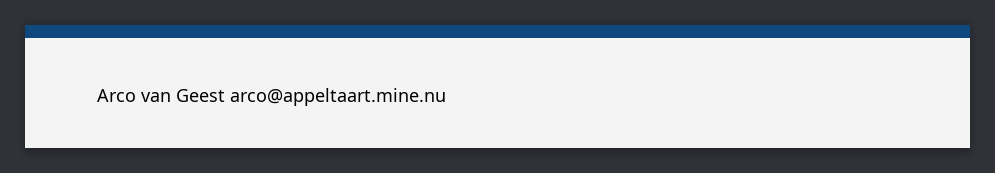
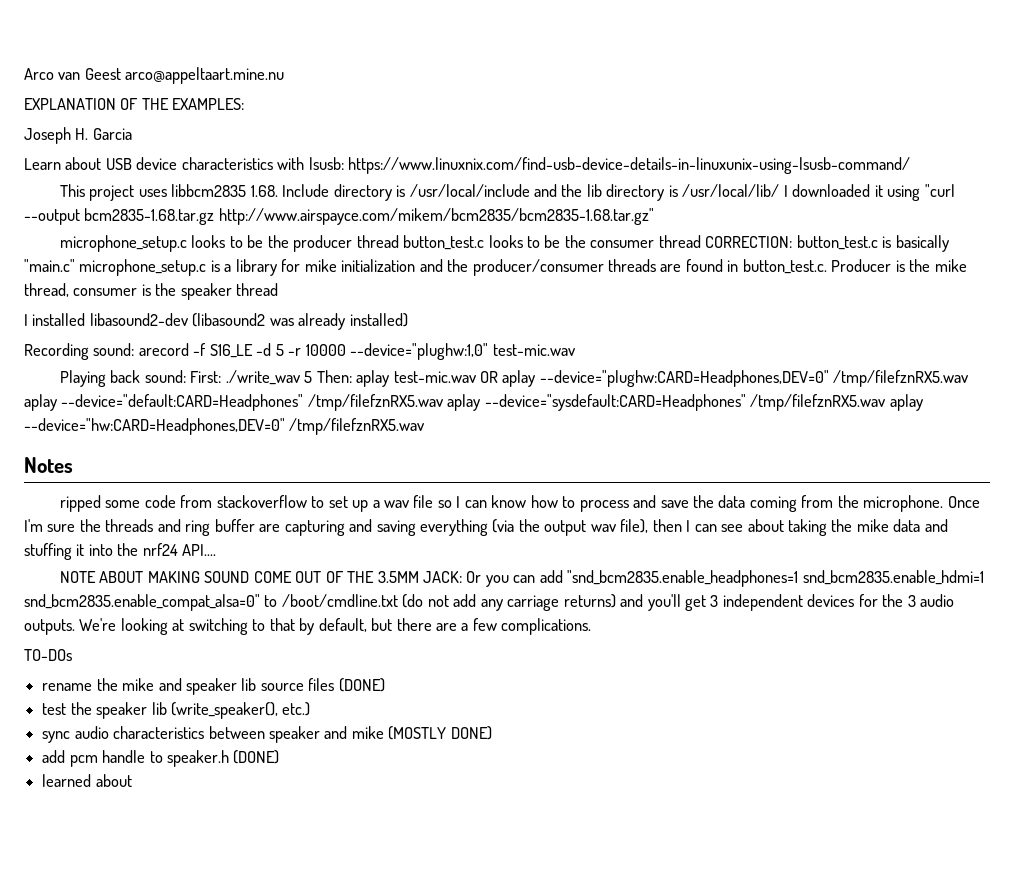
(446, 97) none -> [24,98,245,110] [24,127,132,144] [24,157,911,174] [59,184,955,201] [24,208,654,225] [59,235,949,252] [24,259,967,276] [24,283,279,300] [24,313,408,330] [24,343,575,360] [59,370,969,387] [24,394,923,411] [24,418,425,435] [24,457,73,473] [59,495,980,512] [24,519,948,536] [24,543,217,560] [59,570,984,587] [24,594,955,611] [24,618,592,635] [24,649,72,661] [42,678,385,695] [42,702,311,719] [42,726,492,743] [42,750,280,767] [42,774,132,787] // EXPLANATION OF THE EXAMPLES: // Joseph H. Garcia // Learn about USB device characteristics with lsusb: https://www.linuxnix.com/find-usb-device-details-in-linuxunix-using-lsusb-command/ // This project uses libbcm2835 1.68. Include directory is /usr/local/include and the lib directory is /usr/local/lib/ I downloaded it using "curl --output bcm2835-1.68.tar.gz http://www.airspayce.com/mikem/bcm2835/bcm2835-1.68.tar.gz" // microphone_setup.c looks to be the producer thread button_test.c looks to be the consumer thread CORRECTION: button_test.c is basically "main.c" microphone_setup.c is a library for mike initialization and the producer/consumer threads are found in button_test.c. Producer is the mike thread, consumer is the speaker thread // I installed libasound2-dev (libasound2 was already installed) // Recording sound: arecord -f S16_LE -d 5 -r 10000 --device="plughw:1,0" test-mic.wav // Playing back sound: First: ./write_wav 5 Then: aplay test-mic.wav OR aplay --device="plughw:CARD=Headphones,DEV=0" /tmp/filefznRX5.wav aplay --device="default:CARD=Headphones" /tmp/filefznRX5.wav aplay --device="sysdefault:CARD=Headphones" /tmp/filefznRX5.wav aplay --device="hw:CARD=Headphones,DEV=0" /tmp/filefznRX5.wav // Notes // ripped some code from stackoverflow to set up a wav file so I can know how to process and save the data coming from the microphone. Once I'm sure the threads and ring buffer are capturing and saving everything (via the output wav file), then I can see about taking the mike data and stuffing it into the nrf24 API.... // NOTE ABOUT MAKING SOUND COME OUT OF THE 3.5MM JACK: Or you can add "snd_bcm2835.enable_headphones=1 snd_bcm2835.enable_hdmi=1 snd_bcm2835.enable_compat_alsa=0" to /boot/cmdline.txt (do not add any carriage returns) and you'll get 3 independent devices for the 3 audio outputs. We're looking at switching to that by default, but there are a few complications. // TO-DOs // rename the mike and speaker lib source files (DONE) // test the speaker lib (write_speaker(), etc.) // sync audio characteristics between speaker and mike (MOSTLY DONE) // add pcm handle to speaker.h (DONE) // learned about

